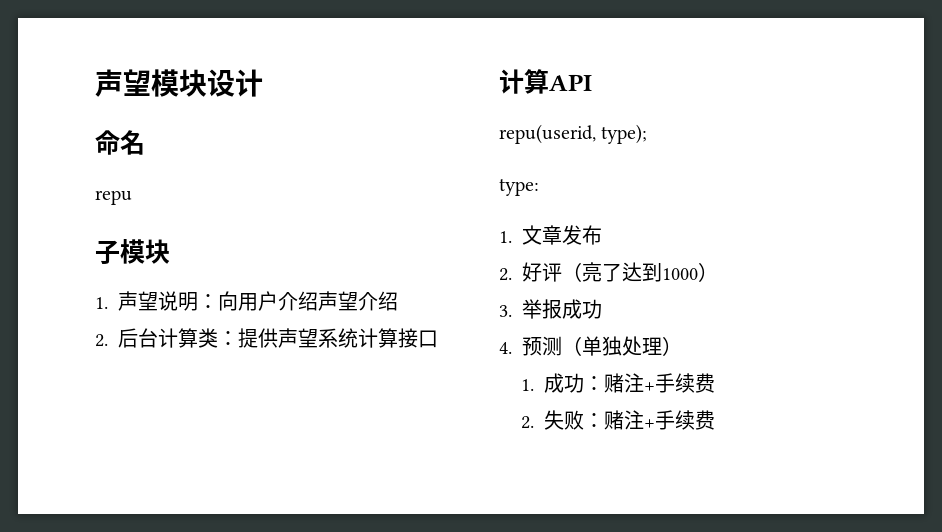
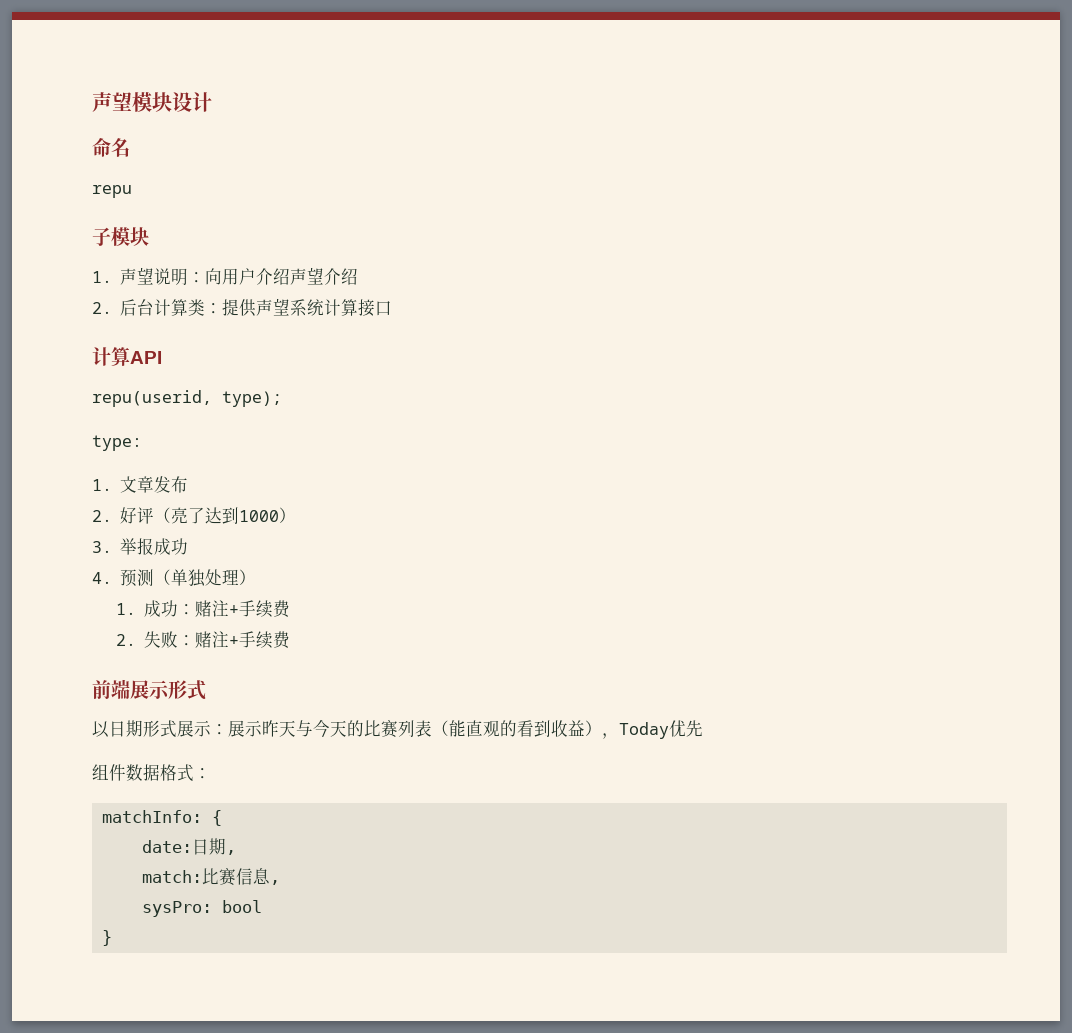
(716, 420) none -> [92,679,206,700] [92,719,703,739] [92,764,211,782] [101,810,222,826] [141,838,236,855] [141,868,280,886] [141,900,262,917] [101,930,112,946] // 前端展示形式 // 以日期形式展示：展示昨天与今天的比赛列表（能直观的看到收益），Today优先 // 组件数据格式： // matchInfo: { // date:日期, // match:比赛信息, // sysPro: bool // }

